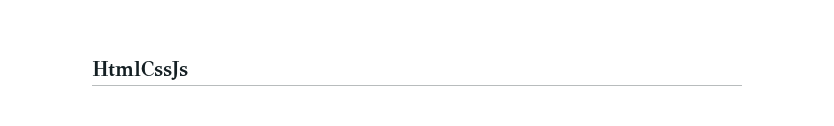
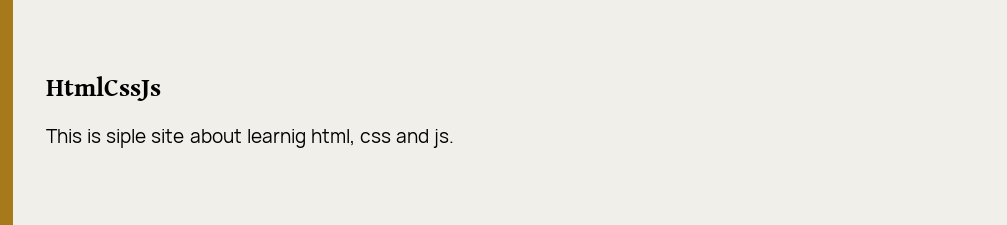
(188, 70) none -> [46,129,455,148] // This is siple site about learnig html, css and js.

